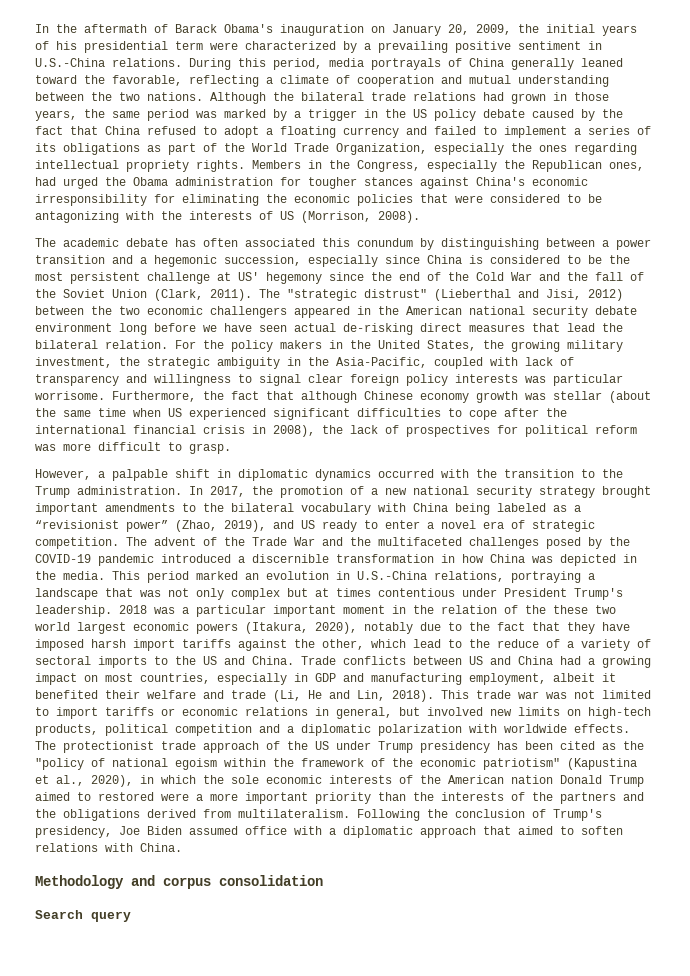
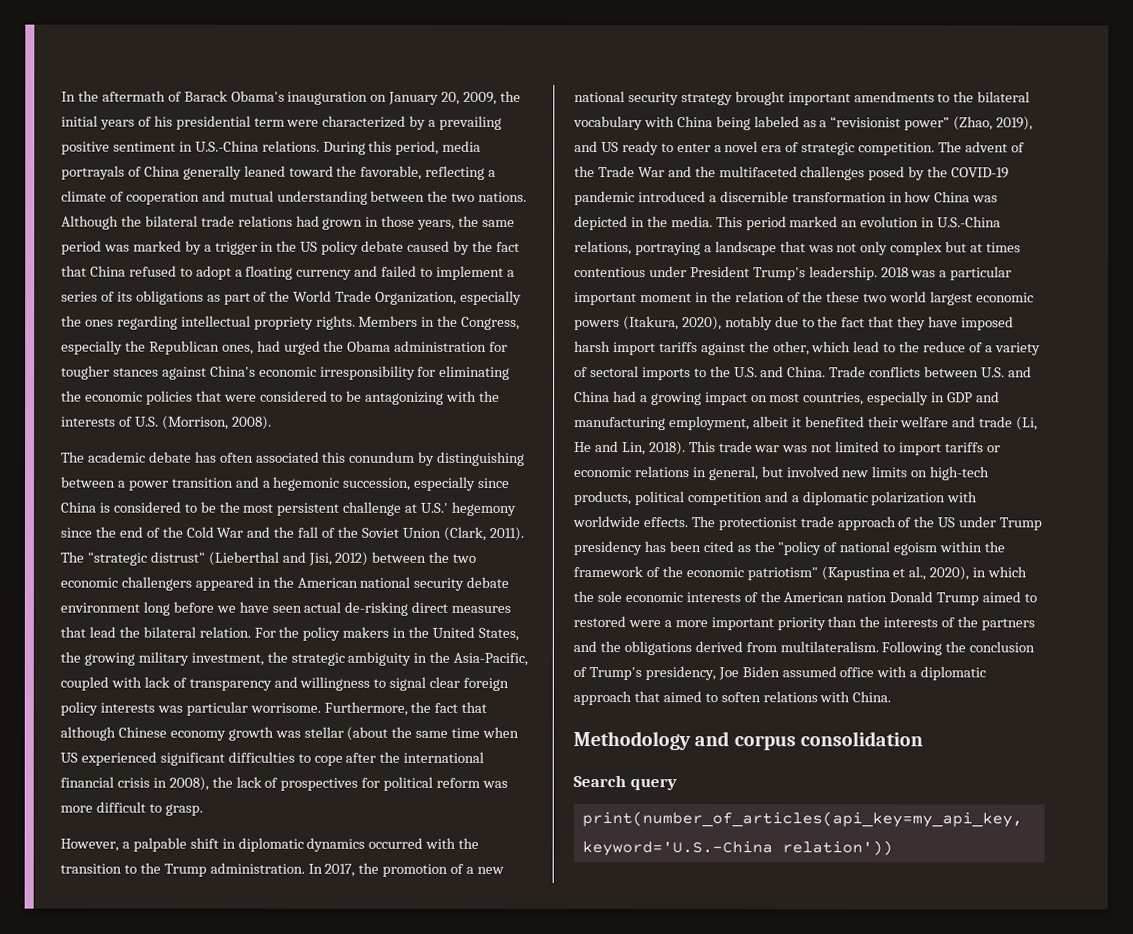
[280,211,294,220] US -> [134,416,159,427] U.S.
[238,272,259,281] US' -> [420,502,449,513] U.S.'
[203,656,217,665] US -> [733,367,758,378] U.S.
[469,656,483,665] US -> [981,367,1006,378] U.S.
(131, 916) none -> [581,811,1023,828] [581,840,893,857] // print(number_of_articles(api_key=my_api_key, keyword='U.S.-China relation'))

